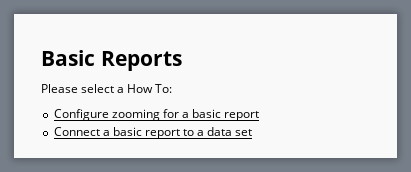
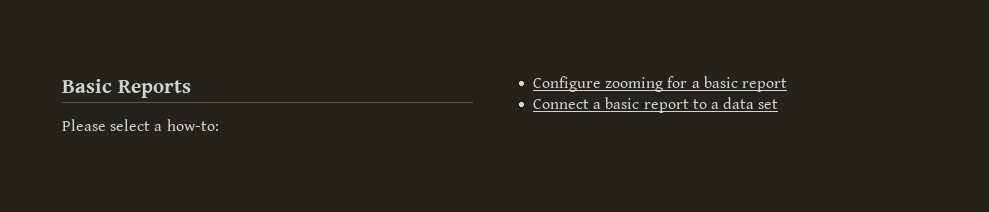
[127,84,173,93] How To: -> [166,119,219,131] how-to:

